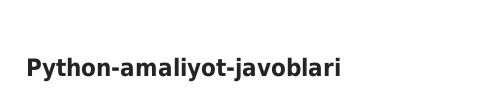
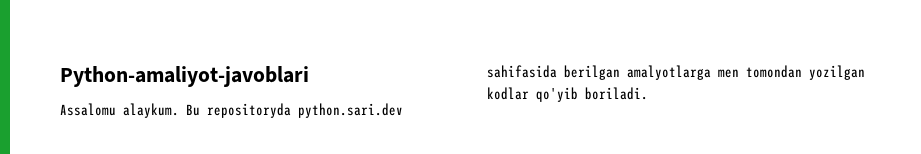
(341, 69) none -> [60,103,403,118] [487,65,865,80] [487,87,648,102] // Assalomu alaykum. Bu repositoryda python.sari.dev sahifasida berilgan amalyotlarga men tomondan yozilgan kodlar qo'yib boriladi.

